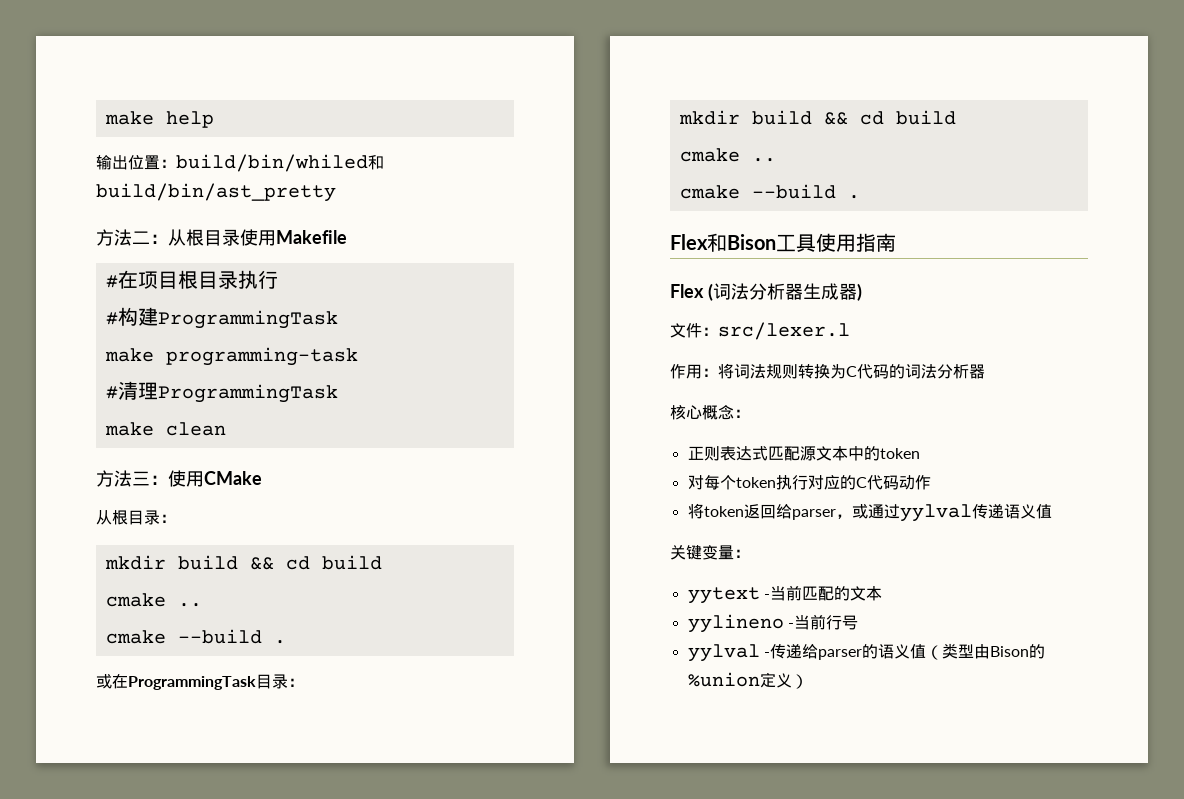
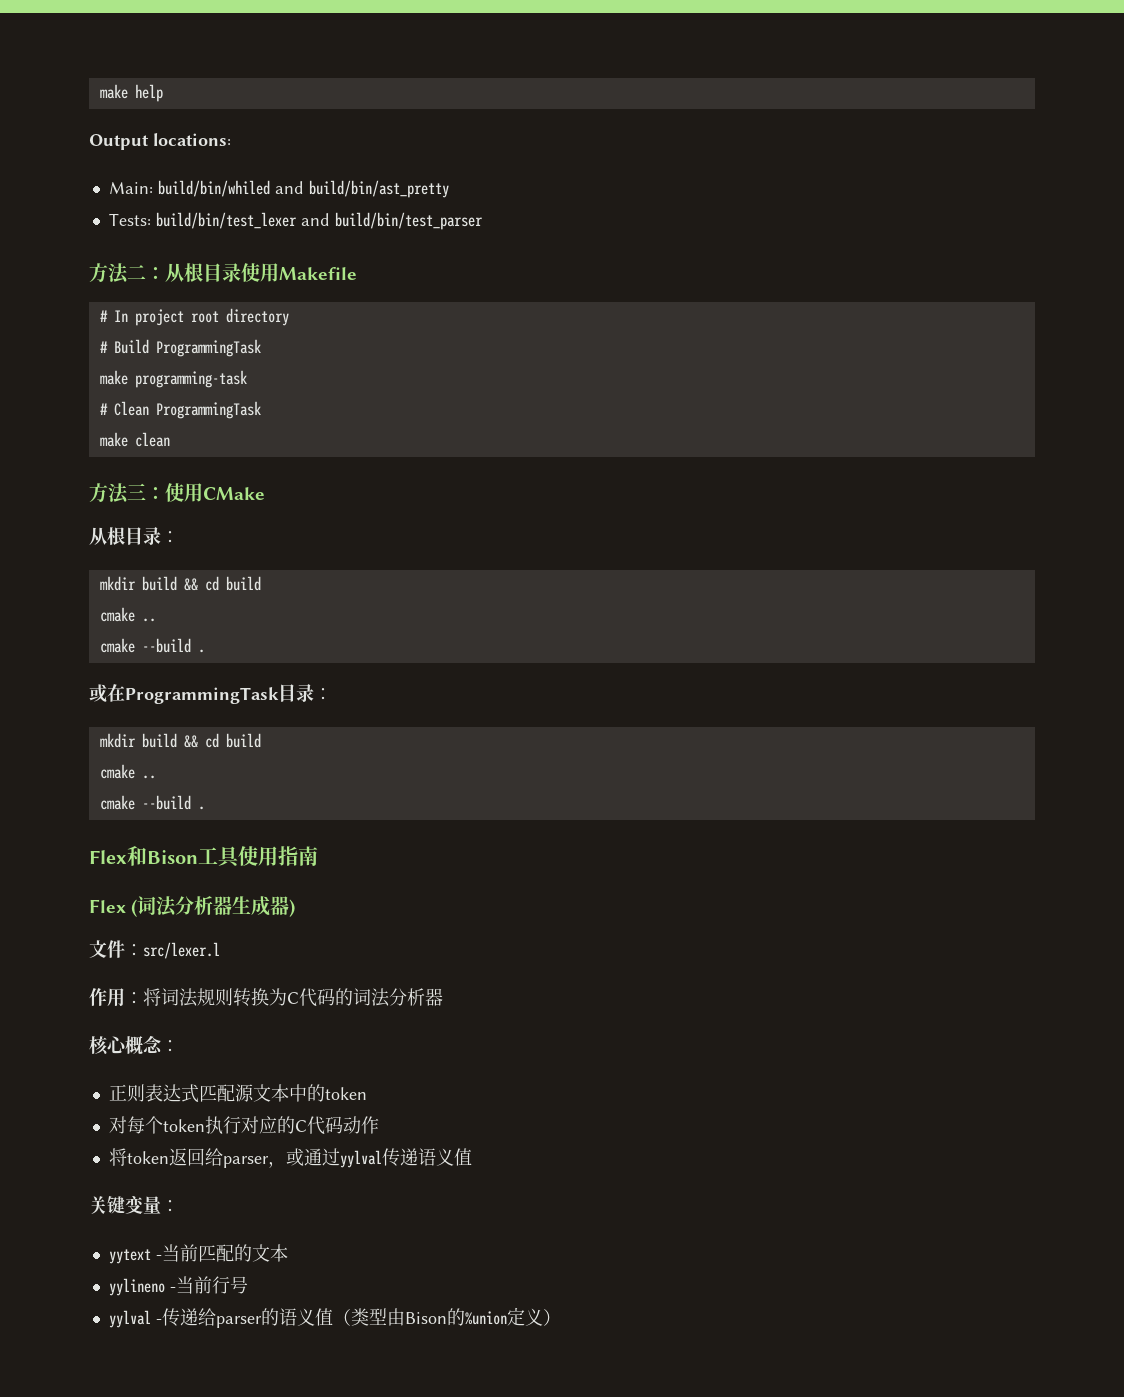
[96,154,384,172] [96,183,336,202] 输出位置：build/bin/whiled和build/bin/ast_pretty -> [89,133,231,150] [108,180,449,198] [108,212,483,230] Output locations: // Main: build/bin/whiled and build/bin/ast_pretty // Tests: build/bin/test_lexer and build/bin/test_parser
[117,270,278,289] [105,307,158,326] 在项目根目录执行 // #构建 -> [113,308,289,326] [99,339,149,354] In project root directory // # Build
[117,381,158,400] 清理 -> [113,401,149,416] Clean

